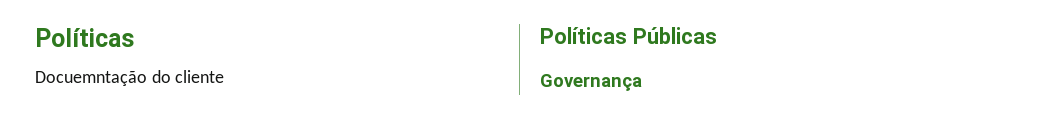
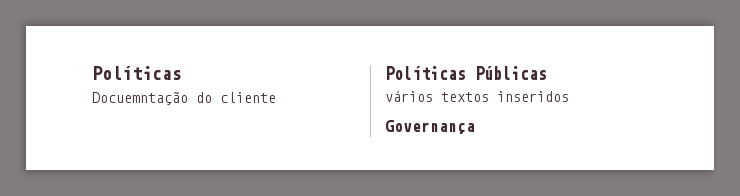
(717, 35) none -> [385,90,569,102] // vários textos inseridos

